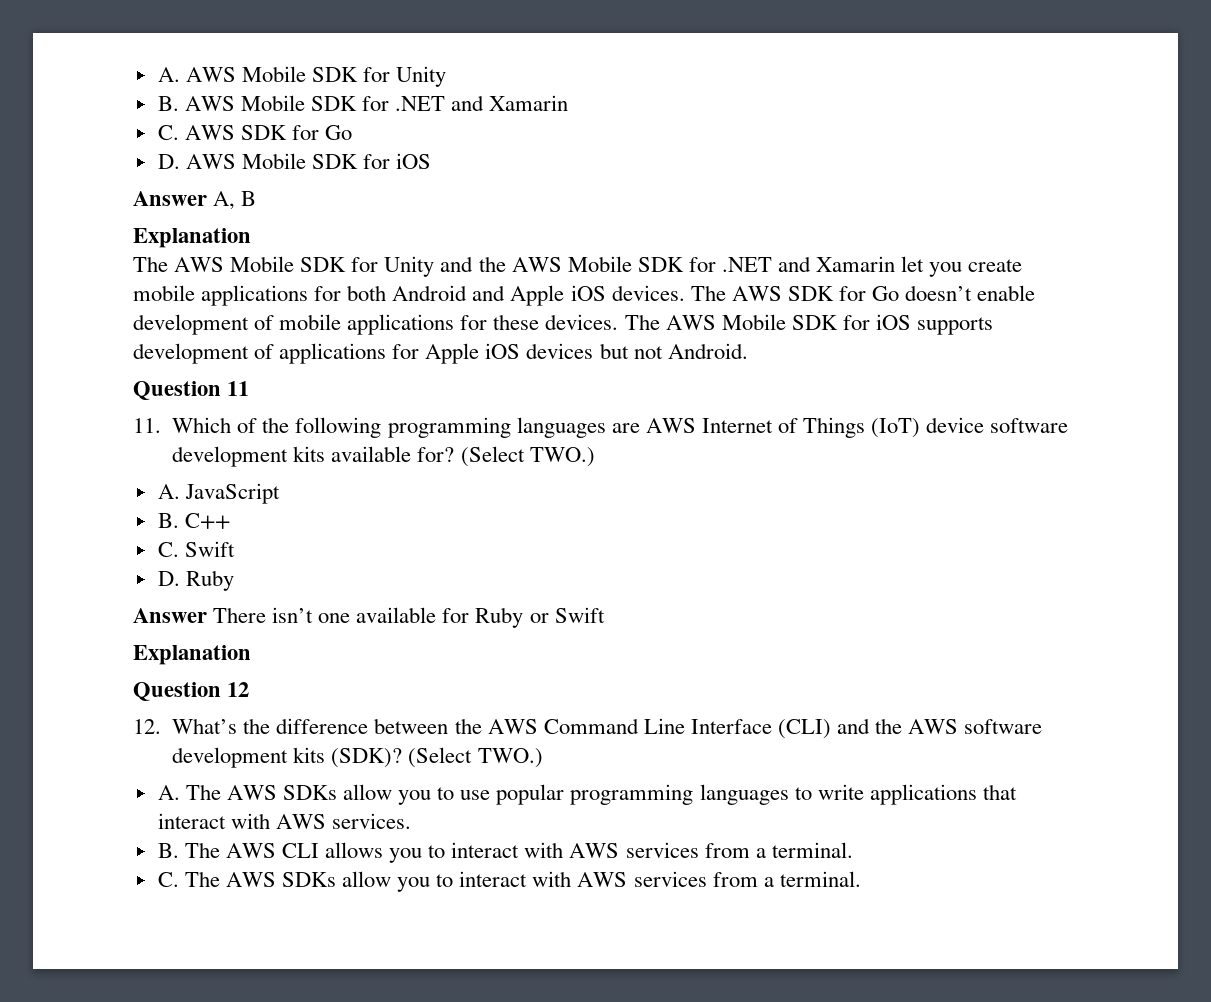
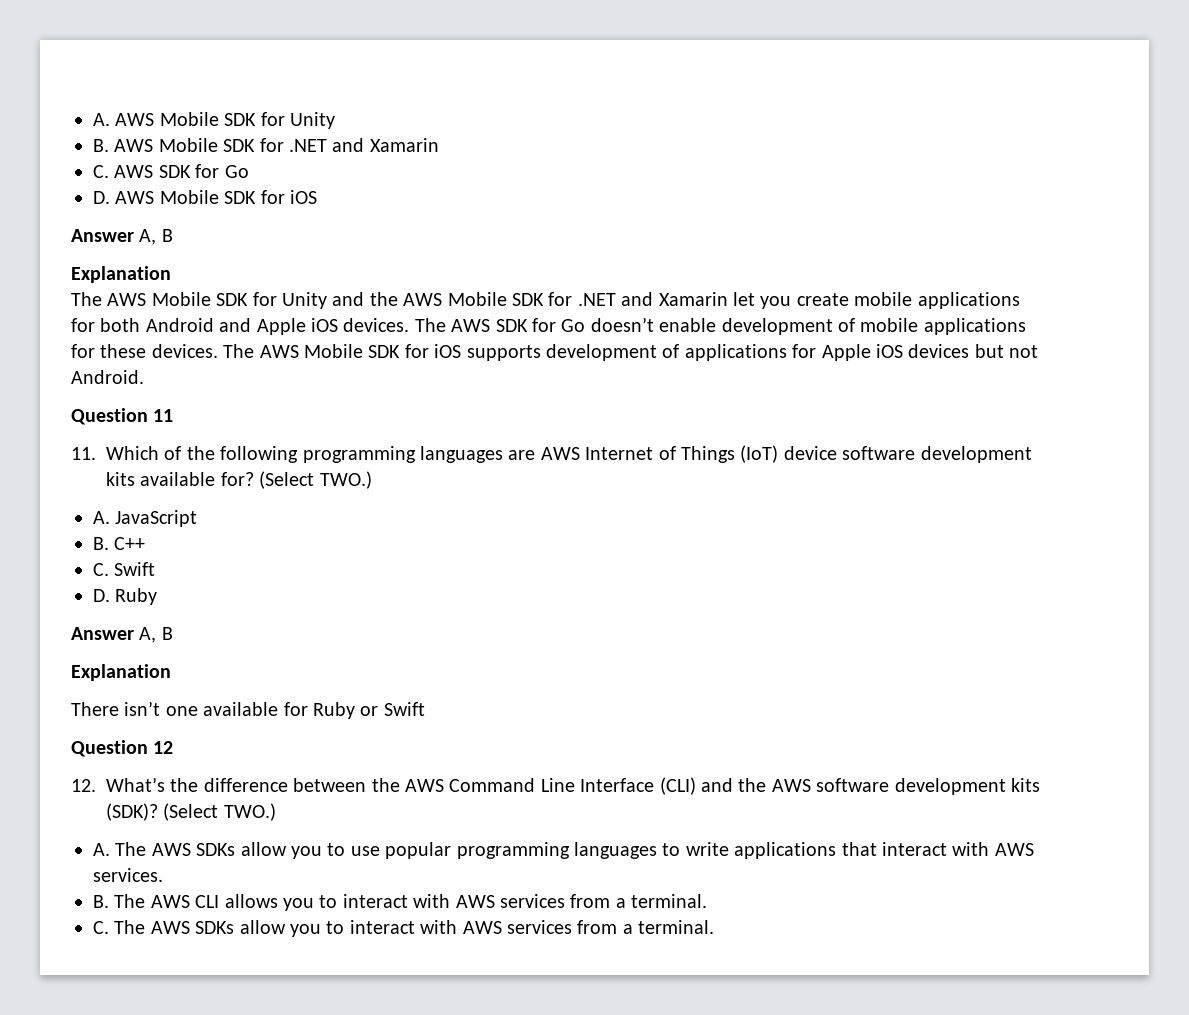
(207, 615) none -> [139,627,173,643] [71,664,171,681] A, B // Explanation //
[133,645,251,665] // Explanation -> (425, 709) none

